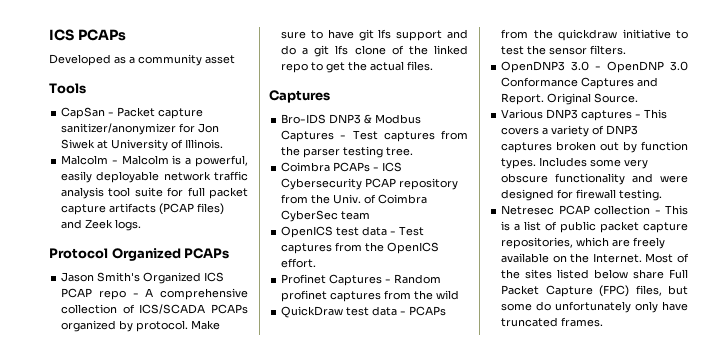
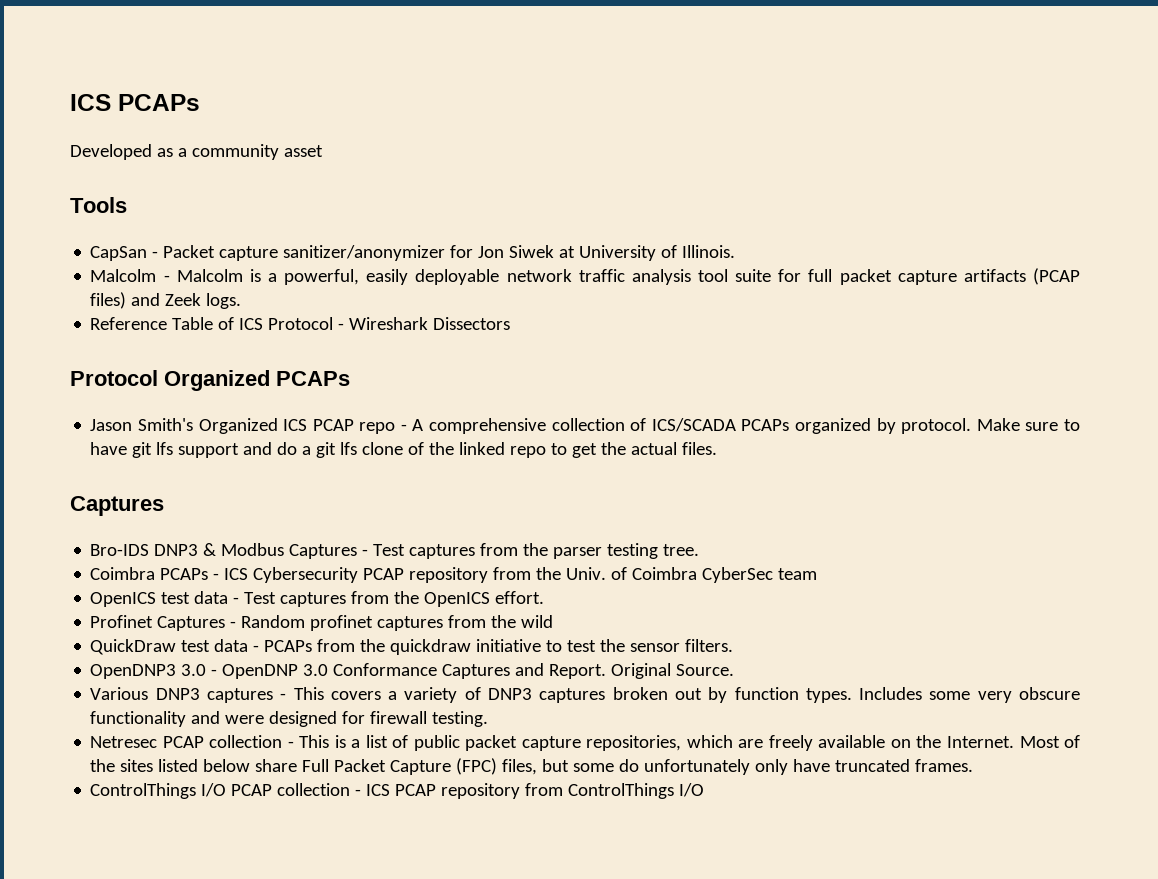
(142, 225) none -> [90,317,511,330] // Reference Table of ICS Protocol - Wireshark Dissectors
(604, 322) none -> [90,783,705,799] // ControlThings I/O PCAP collection - ICS PCAP repository from ControlThings I/O

